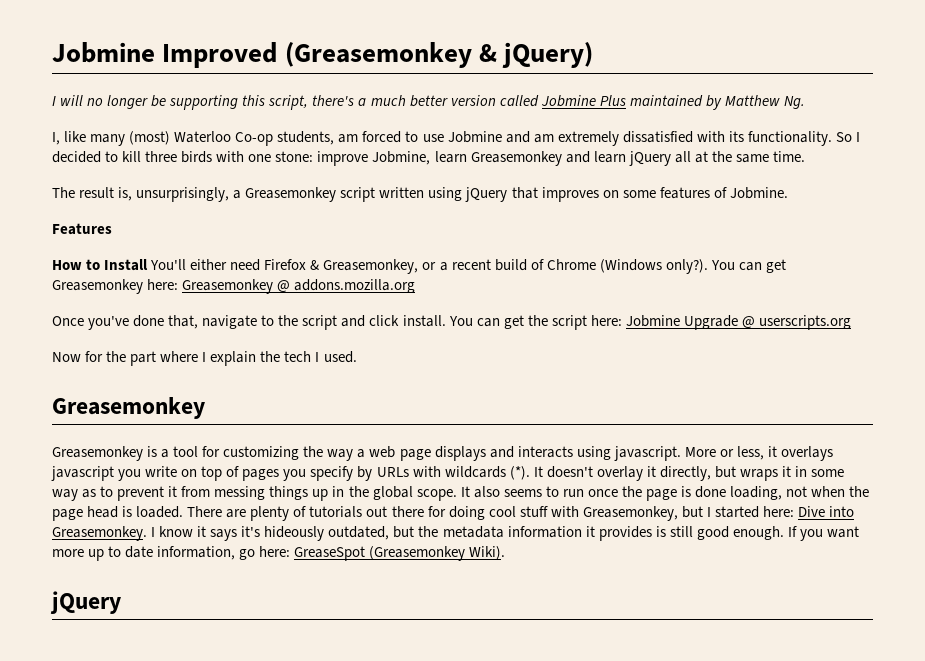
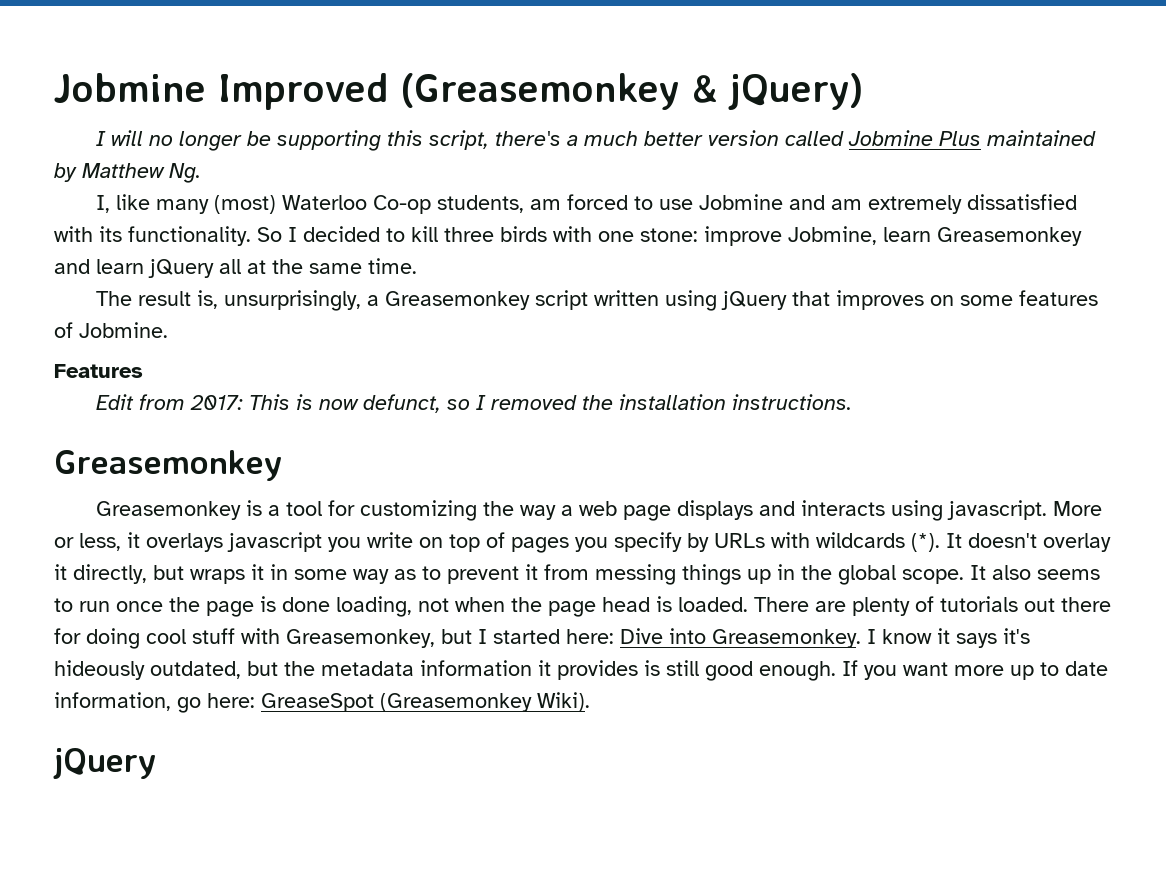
[52,259,786,274] [52,279,416,294] [52,315,851,330] [52,351,357,366] How to Install You'll either need Firefox & Greasemonkey, or a recent build of Chrome (Windows only?). You can get Greasemonkey here: Greasemonkey @ addons.mozilla.org // Once you've done that, navigate to the script and click install. You can get the script here: Jobmine Upgrade @ userscripts.org // Now for the part where I explain the tech I used. -> [95,394,852,413] Edit from 2017: This is now defunct, so I removed the installation instructions.

